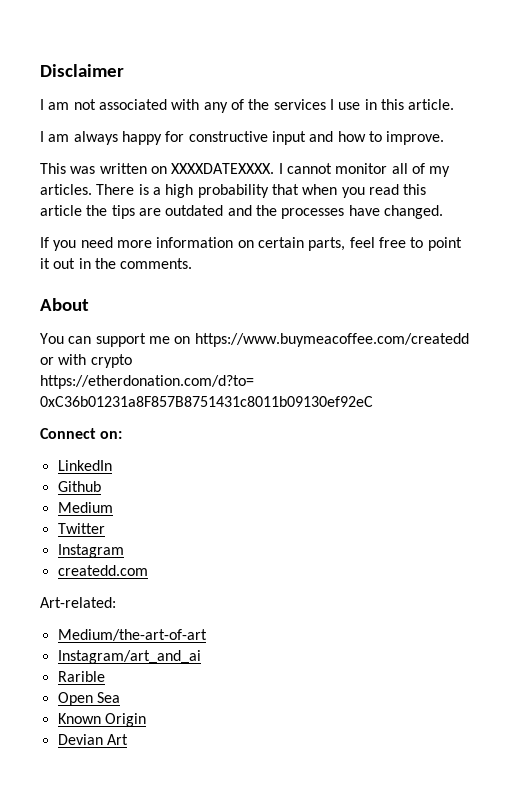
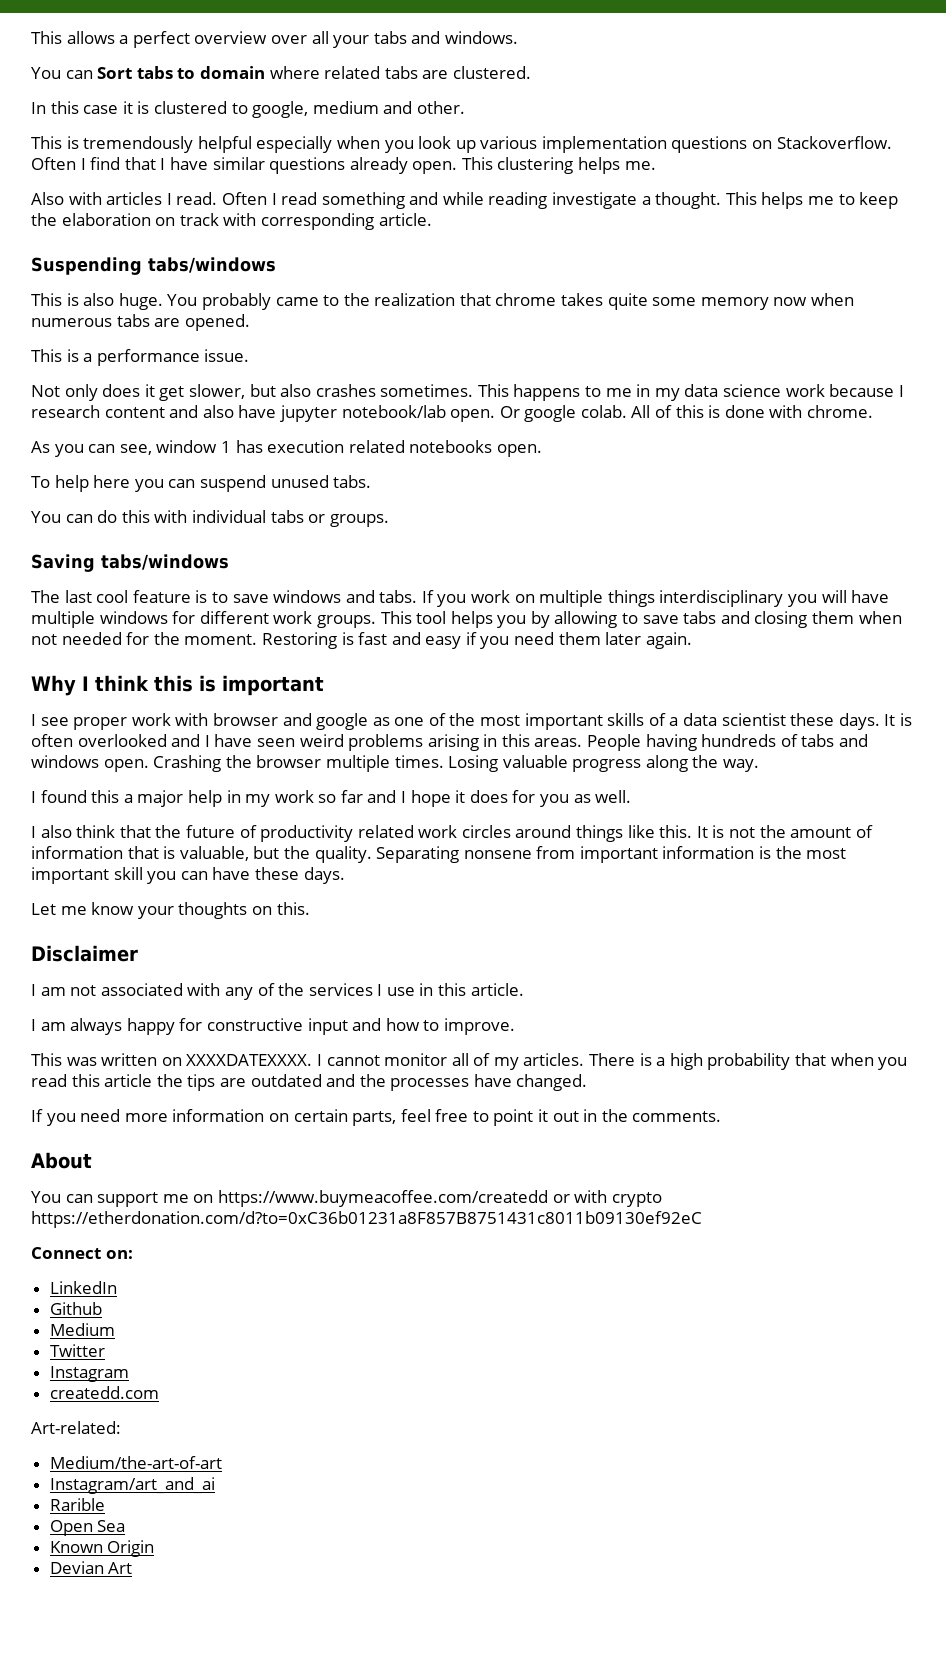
(40, 70) none -> [31,31,518,48] [31,66,531,79] [31,101,465,118] [31,136,892,153] [31,157,656,174] [31,192,899,209] [31,213,432,230] [31,257,276,275] [31,293,855,310] [31,314,250,331] [31,349,250,366] [31,384,904,401] [31,405,874,422] [31,440,542,457] [31,475,372,492] [31,510,389,527] [31,554,229,572] [31,590,890,607] [31,611,902,628] [31,632,692,649] [31,675,324,696] [31,713,912,730] [31,734,869,751] [31,755,760,772] [31,790,632,807] [31,825,873,842] [31,846,847,863] [31,867,345,884] [31,902,310,919] This allows a perfect overview over all your tabs and windows. // You can Sort tabs to domain where related tabs are clustered. // In this case it is clustered to google, medium and other. // This is tremendously helpful especially when you look up various implementation questions on Stackoverflow. Often I find that I have similar questions already open. This clustering helps me. // Also with articles I read. Often I read something and while reading investigate a thought. This helps me to keep the elaboration on track with corresponding article. // Suspending tabs/windows // This is also huge. You probably came to the realization that chrome takes quite some memory now when numerous tabs are opened. // This is a performance issue. // Not only does it get slower, but also crashes sometimes. This happens to me in my data science work because I research content and also have jupyter notebook/lab open. Or google colab. All of this is done with chrome. // As you can see, window 1 has execution related notebooks open. // To help here you can suspend unused tabs. // You can do this with individual tabs or groups. // Saving tabs/windows // The last cool feature is to save windows and tabs. If you work on multiple things interdisciplinary you will have multiple windows for different work groups. This tool helps you by allowing to save tabs and closing them when not needed for the moment. Restoring is fast and easy if you need them later again. // Why I think this is important // I see proper work with browser and google as one of the most important skills of a data scientist these days. It is often overlooked and I have seen weird problems arising in this areas. People having hundreds of tabs and windows open. Crashing the browser multiple times. Losing valuable progress along the way. // I found this a major help in my work so far and I hope it does for you as well. // I also think that the future of productivity related work circles around things like this. It is not the amount of information that is valuable, but the quality. Separating nonsene from important information is the most important skill you can have these days. // Let me know your thoughts on this. //

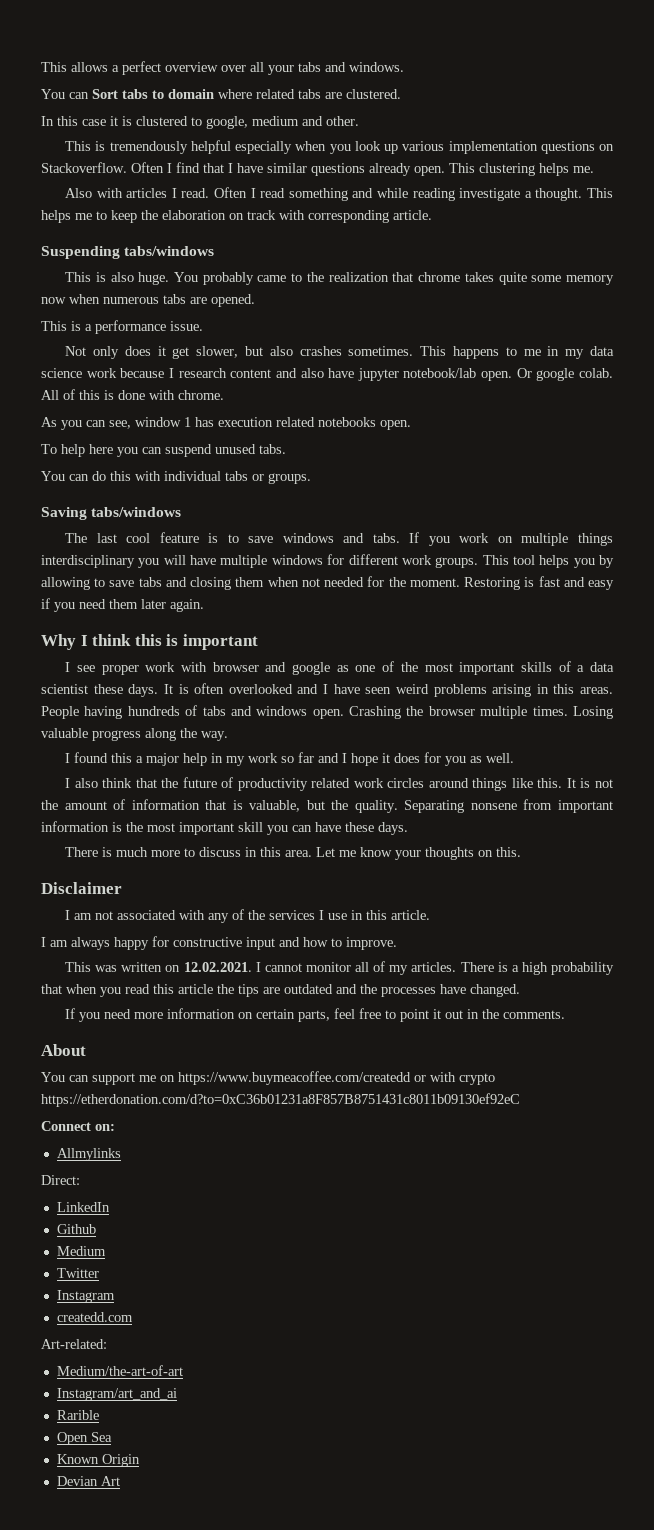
(345, 875) none -> [65,847,313,857] There is much more to discuss in this area.
[186,1054,313,1066] XXXXDATEXXXX. -> [183,962,252,972] 12.02.2021.
(133, 1254) none -> [56,1148,121,1161] [41,1175,80,1185] // Allmylinks // Direct:

